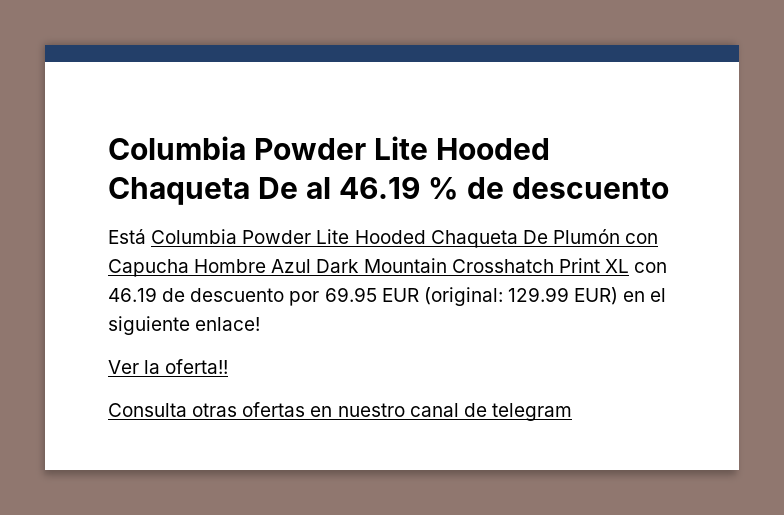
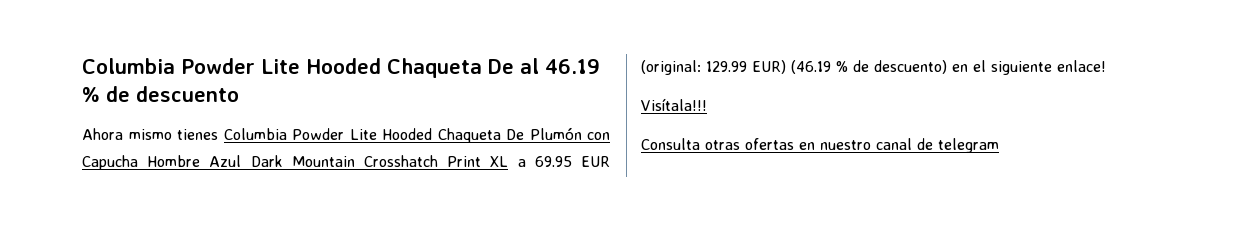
[108,229,146,244] Está -> [82,128,218,140] Ahora mismo tienes
[634,262,668,273] [108,287,320,306] con 46.19 de descuento por -> [517,159,526,167] a
(619, 296) none -> [791,60,947,74] (46.19 % de descuento)
[108,359,229,374] Ver la oferta!! -> [641,98,707,111] Visítala!!!

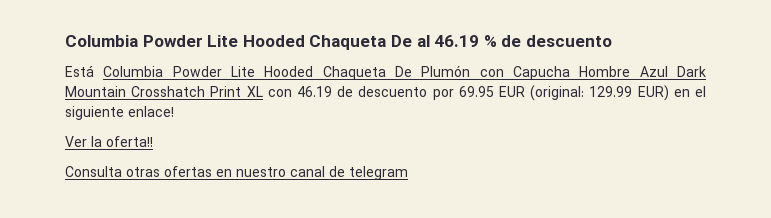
[82,128,218,140] Ahora mismo tienes -> [65,65,94,77] Está
[517,159,526,167] a -> [267,86,454,100] con 46.19 de descuento por
[791,60,947,74] (46.19 % de descuento) -> (669, 93) none
[641,98,707,111] Visítala!!! -> [65,136,153,147] Ver la oferta!!

